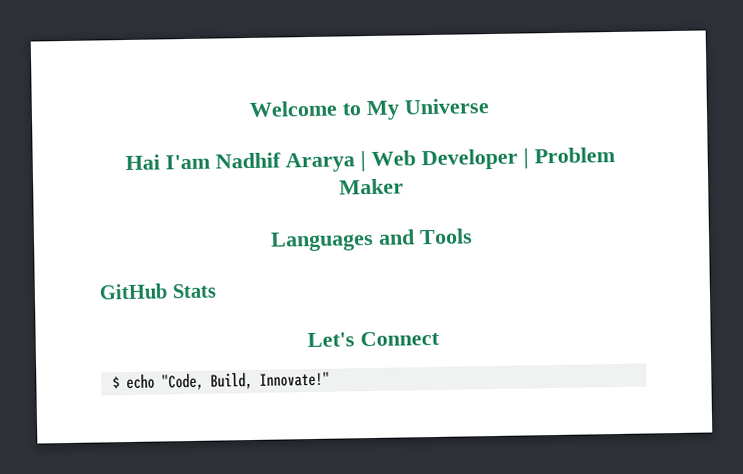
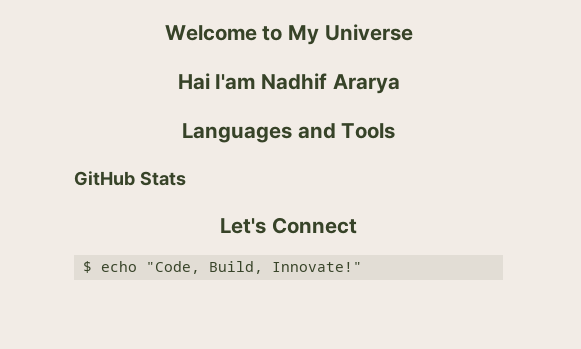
[360,147,615,172] [338,178,404,195] | Web Developer | Problem Maker -> (400, 84) none

